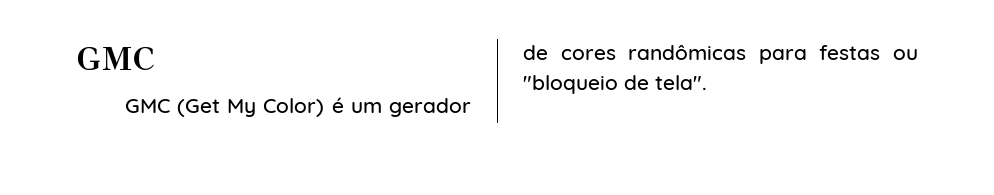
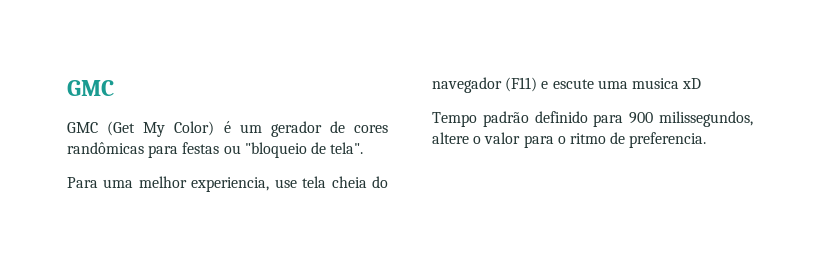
(707, 82) none -> [67,176,388,192] [432,77,702,93] [432,111,753,127] [432,132,707,148] // Para uma melhor experiencia, use tela cheia do navegador (F11) e escute uma musica xD // Tempo padrão definido para 900 milissegundos, altere o valor para o ritmo de preferencia.

